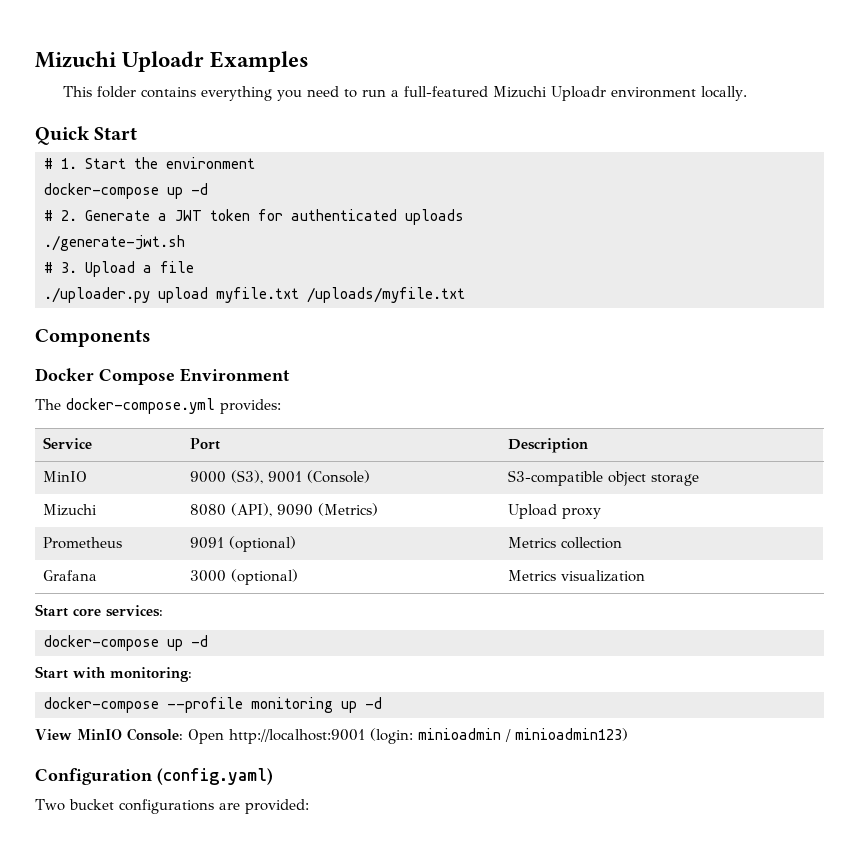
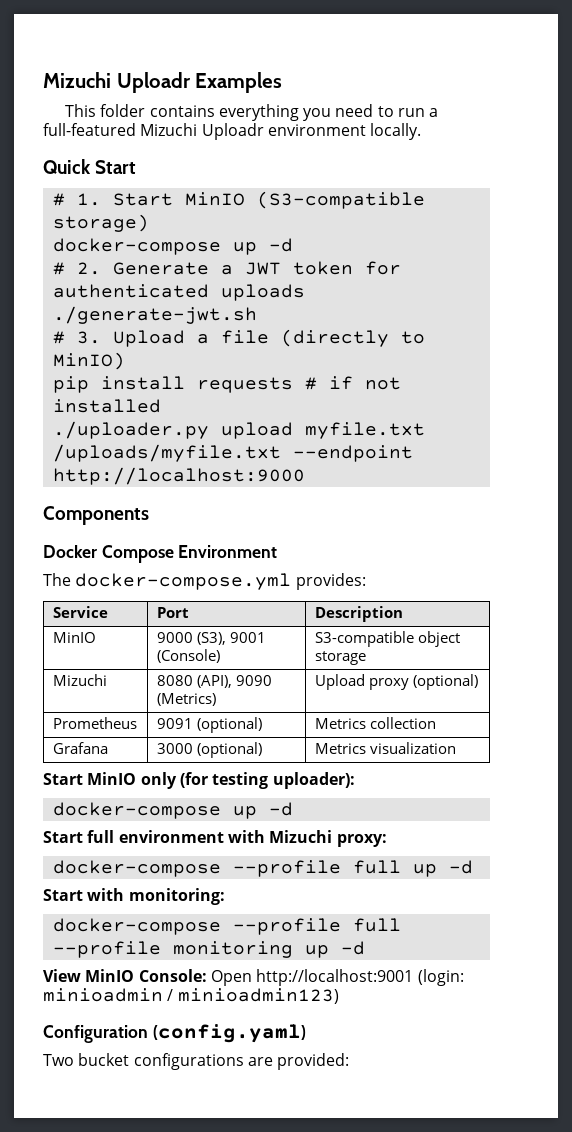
[134,157,255,169] the environment -> [184,191,425,209] [52,214,149,232] MinIO (S3-compatible storage)
(194, 267) none -> [280,329,425,347] [52,352,125,370] [52,376,401,393] [52,399,161,413] (directly to MinIO) // pip install requests # if not installed
(465, 295) none -> [292,445,413,462] [52,467,305,485] --endpoint http://localhost:9000
(601, 513) none -> [412,674,478,690] (optional)
[73,605,163,617] [44,635,159,651] core services: // docker-compose -> [87,772,355,789] [52,802,293,819] [43,830,387,847] [52,860,401,877] MinIO only (for testing uploader): // docker-compose up -d // Start full environment with Mizuchi proxy: // docker-compose --profile full
(243, 705) none -> [352,918,401,932] [52,941,161,958] full --profile

